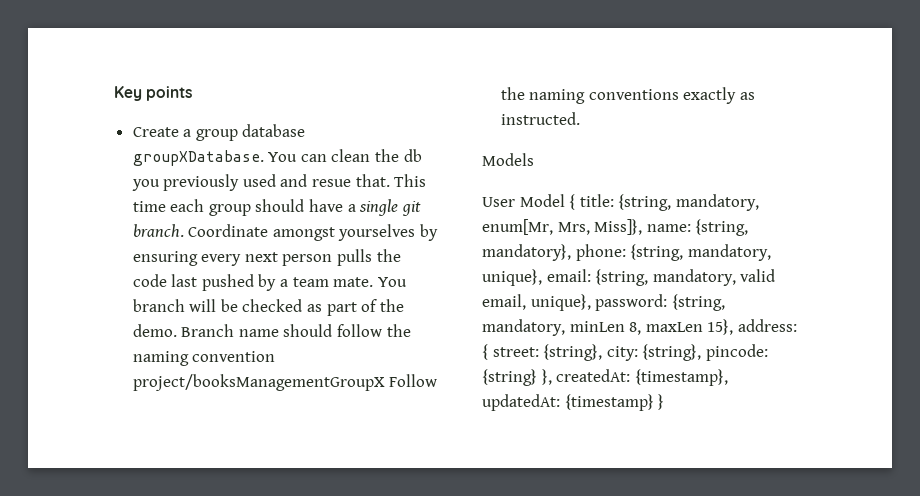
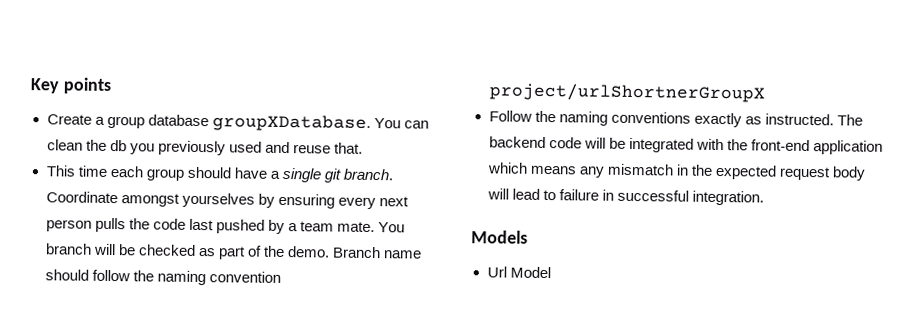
[312,179,352,187] resue -> [292,144,331,154] reuse
(390, 180) none -> (363, 148) //
[132,374,385,391] project/booksManagementGroupX -> [488,82,765,103] project/urlShortnerGroupX //
[482,153,534,166] [482,194,759,211] [482,219,749,236] [482,244,771,261] [482,269,776,286] [482,294,725,311] [482,319,797,336] [482,344,768,361] [482,369,728,386] [482,394,665,411] // Models // User Model { title: {string, mandatory, enum[Mr, Mrs, Miss]}, name: {string, mandatory}, phone: {string, mandatory, unique}, email: {string, mandatory, valid email, unique}, password: {string, mandatory, minLen 8, maxLen 15}, address: { street: {string}, city: {string}, pincode: {string} }, createdAt: {timestamp}, updatedAt: {timestamp} } -> [836,114,863,126] [488,136,883,155] [486,162,866,181] [486,188,764,206] [471,230,528,244] [486,266,551,279] The backend code will be integrated with the front-end application which means any mismatch in the expected request body will lead to failure in successful integration. // Models // Url Model

